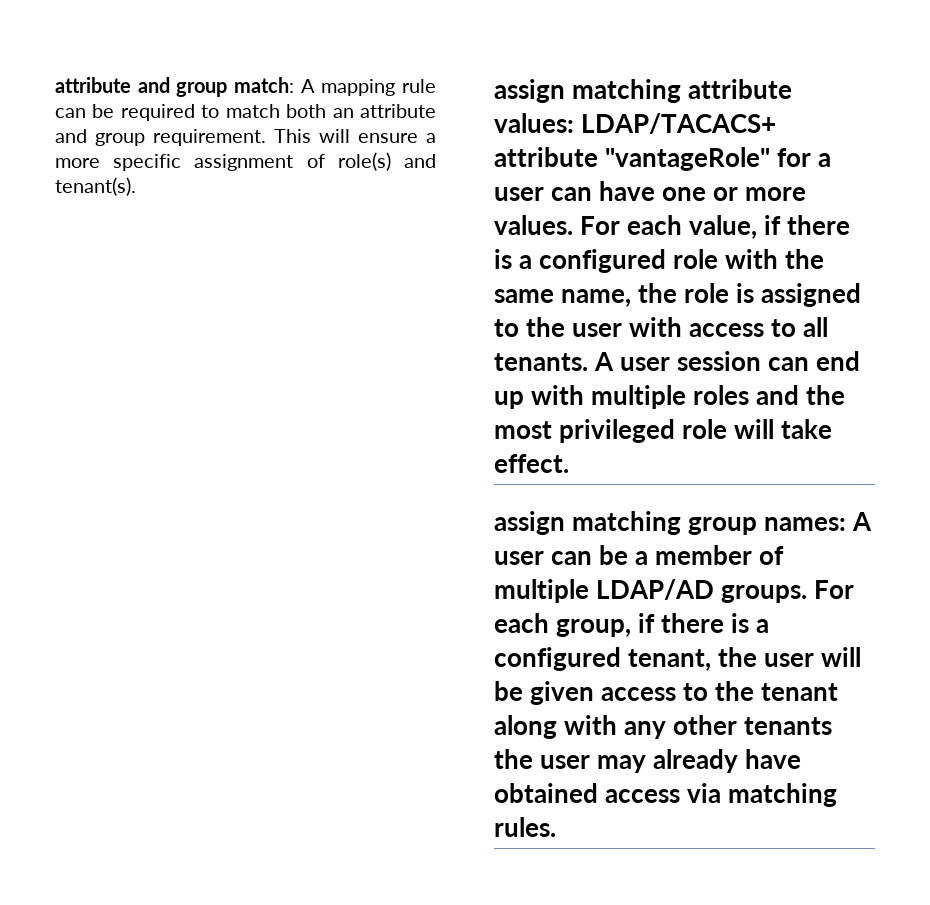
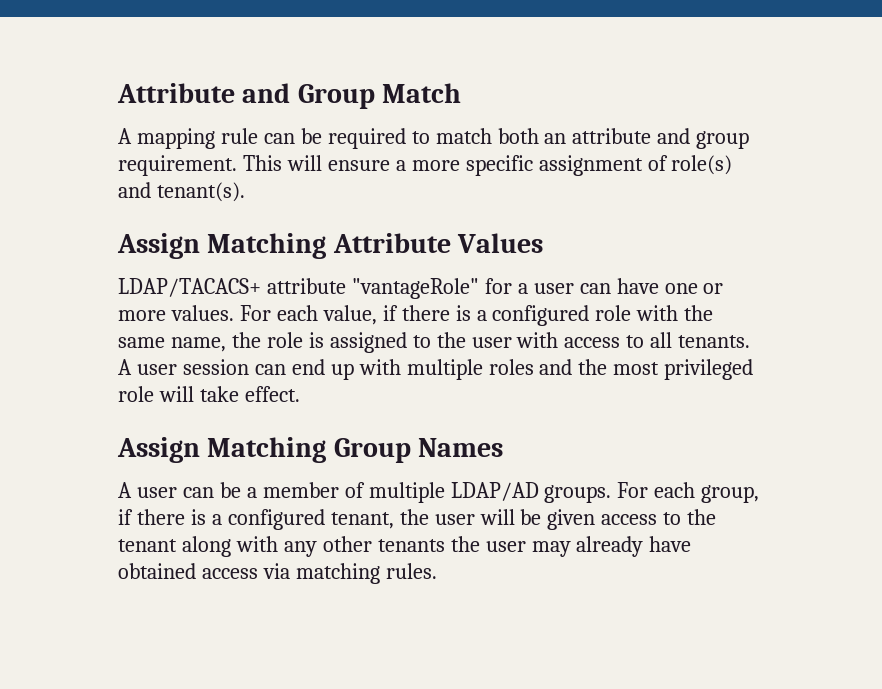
[55,77,294,97] attribute and group match: -> [117,83,462,109] Attribute and Group Match //
[494,79,793,103] [494,113,574,133] assign matching attribute values: -> [117,233,544,259] Assign Matching Attribute Values //
[494,511,847,535] assign matching group names: -> [117,437,504,463] Assign Matching Group Names //

